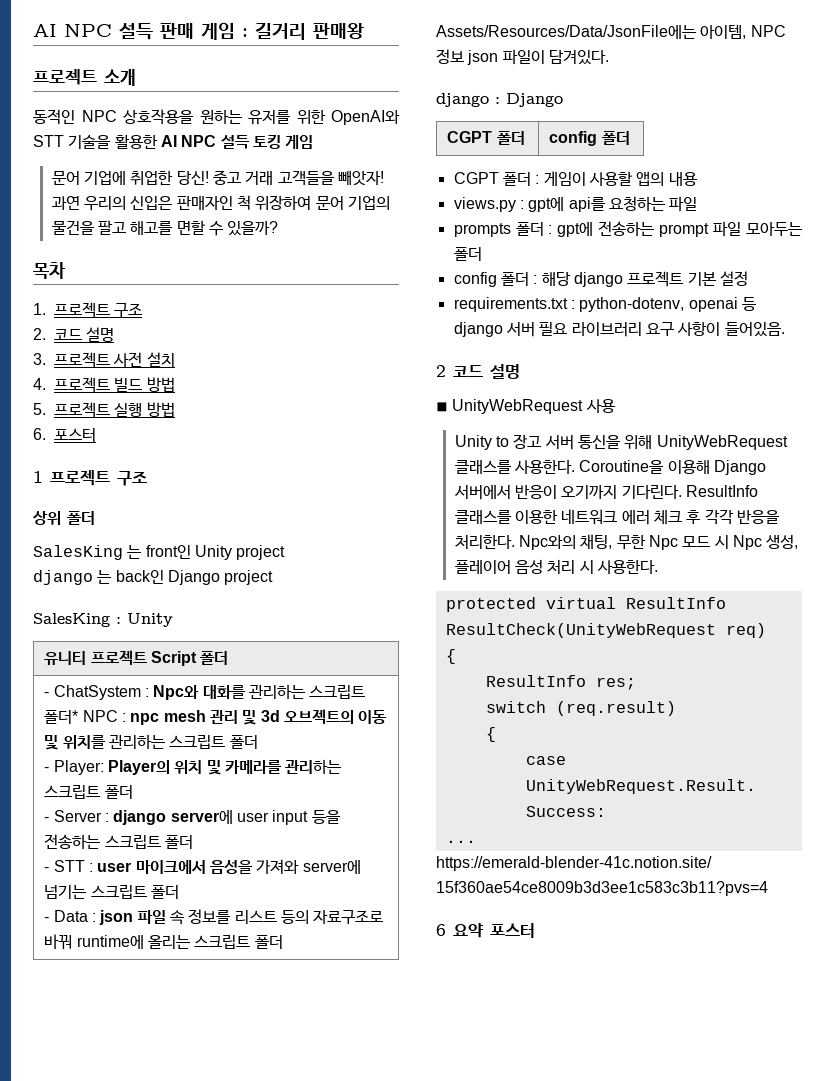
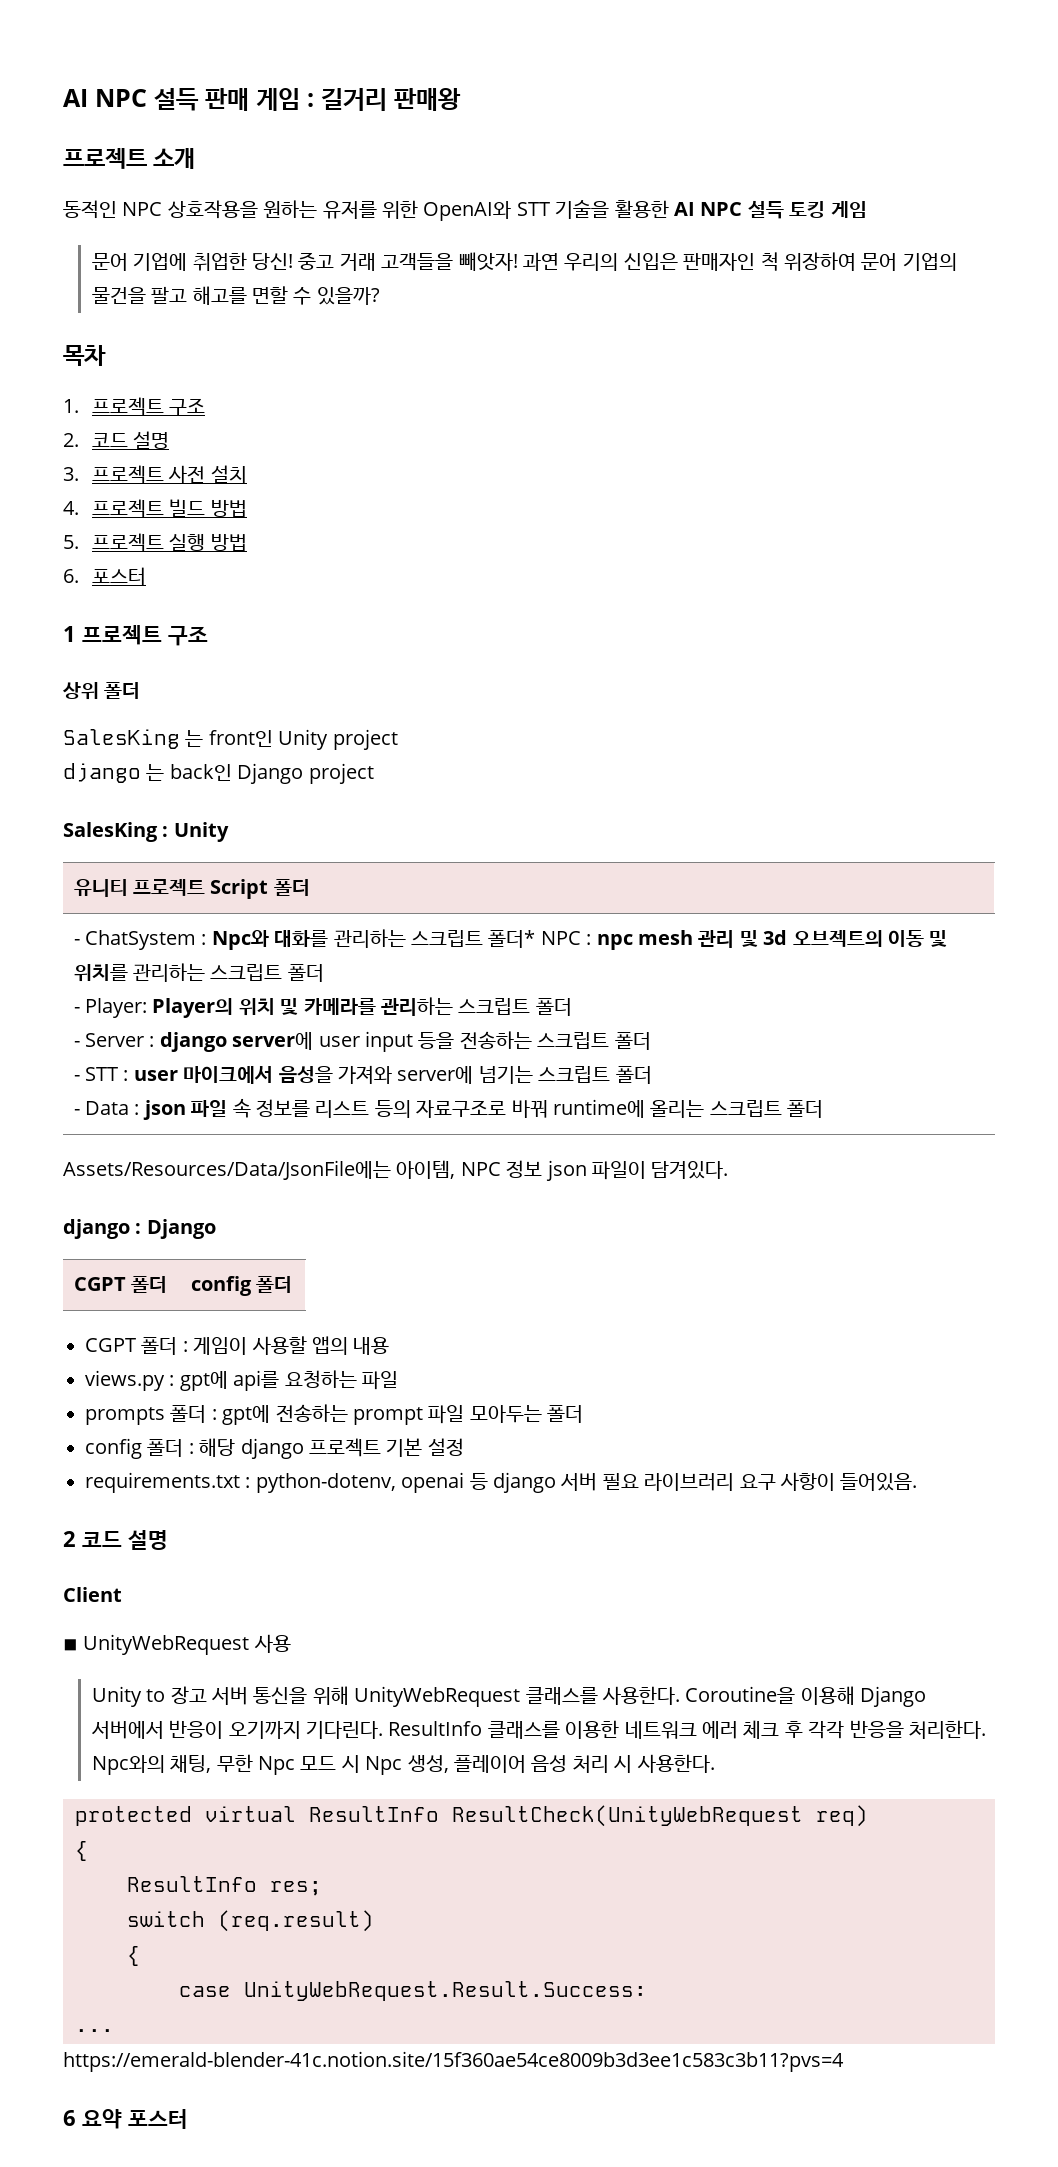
(520, 371) none -> [63,1587,122,1602] // Client

